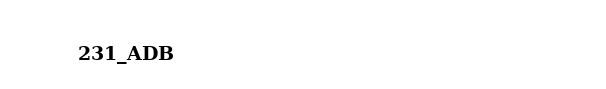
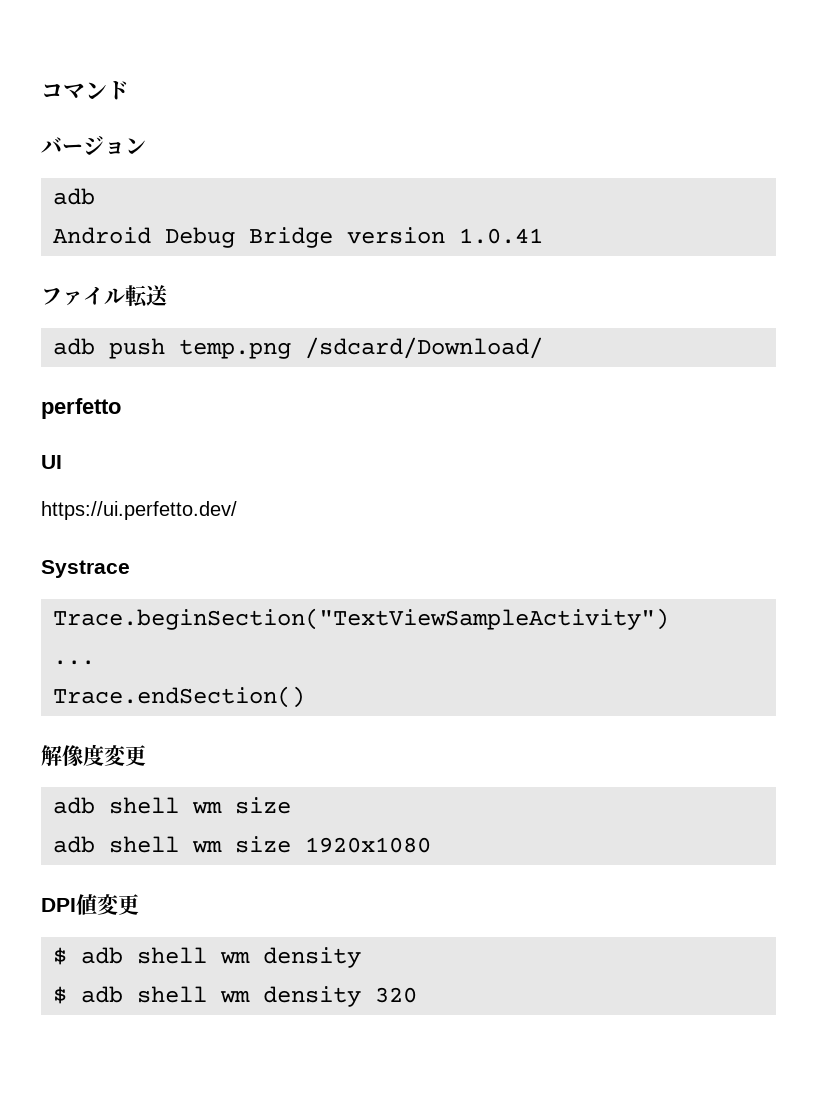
[78,46,174,64] 231_ADB -> [41,81,129,100] [41,135,146,155] [53,188,95,205] [53,227,543,248] [41,285,168,308] [53,337,543,359] [41,398,121,419] [41,455,62,469] [41,501,237,520] [41,560,130,578] [53,608,669,630] [53,660,95,665] [53,686,305,708] [41,744,146,767] [53,797,291,814] [53,836,431,853] [41,894,139,915] [53,947,361,968] [53,986,417,1007] コマンド // バージョン // adb // Android Debug Bridge version 1.0.41 // ファイル転送 // adb push temp.png /sdcard/Download/ // perfetto // UI // https://ui.perfetto.dev/ // Systrace // Trace.beginSection("TextViewSampleActivity") // ... // Trace.endSection() // 解像度変更 // adb shell wm size // adb shell wm size 1920x1080 // DPI値変更 // $ adb shell wm density // $ adb shell wm density 320

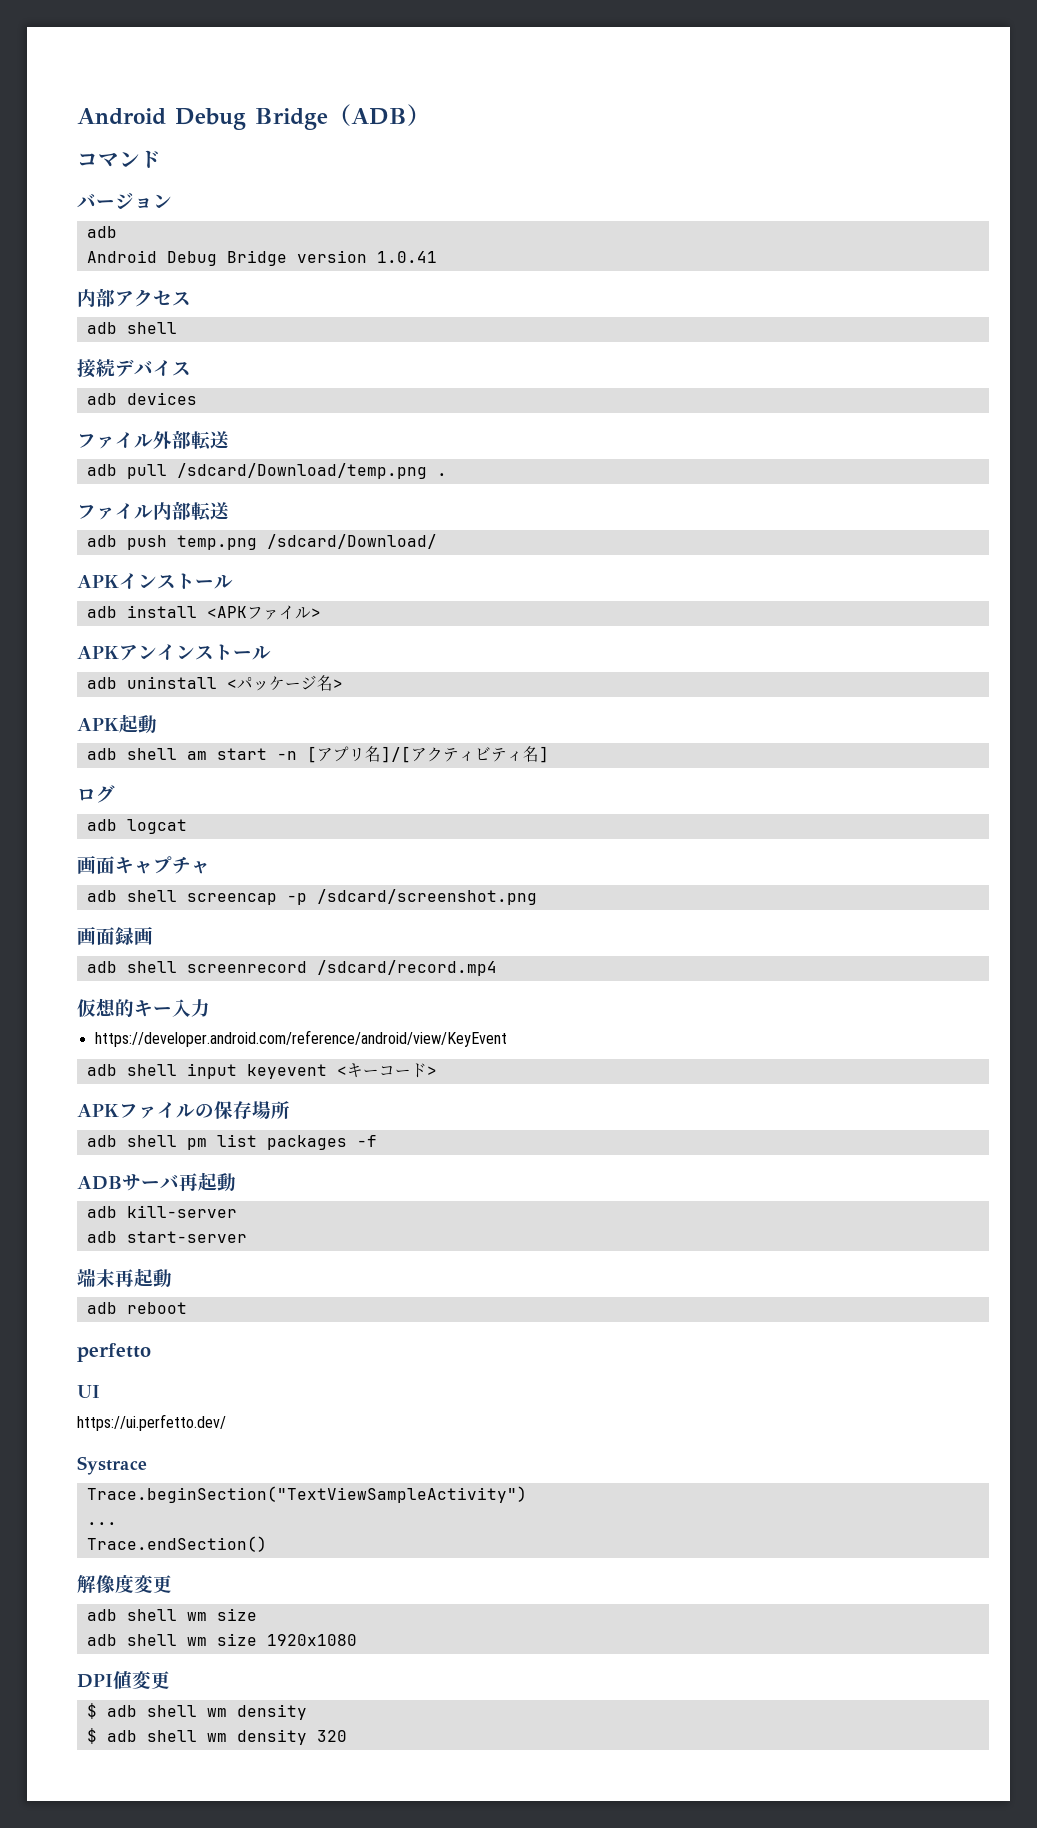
(41, 91) none -> [77,104,430,130] Android Debug Bridge（ADB） //
[41,286,125,306] ファイル -> [77,288,191,307] [86,322,177,334] [77,359,191,378] [86,392,197,405] [77,430,229,451] [86,463,447,479] [77,501,191,520] 内部アクセス // adb shell // 接続デバイス // adb devices // ファイル外部転送 // adb pull /sdcard/Download/temp.png . // ファイル内部
(543, 348) none -> [77,573,233,589] [86,605,321,620] [77,644,271,661] [86,675,343,691] [77,714,157,734] [86,746,549,763] [77,785,115,803] [86,819,187,834] [77,856,210,874] [86,889,537,905] [77,927,153,945] [86,960,497,976] [77,998,210,1017] [94,1030,507,1047] [86,1063,437,1079] [77,1101,290,1119] [86,1134,377,1150] [77,1172,236,1192] [86,1205,237,1218] [86,1231,247,1243] [77,1268,172,1288] [86,1302,187,1314] // APKインストール // adb install <APKファイル> // APKアンインストール // adb uninstall <パッケージ名> // APK起動 // adb shell am start -n [アプリ名]/[アクティビティ名] // ログ // adb logcat // 画面キャプチャ // adb shell screencap -p /sdcard/screenshot.png // 画面録画 // adb shell screenrecord /sdcard/record.mp4 // 仮想的キー入力 // https://developer.android.com/reference/android/view/KeyEvent // adb shell input keyevent <キーコード> // APKファイルの保存場所 // adb shell pm list packages -f // ADBサーバ再起動 // adb kill-server // adb start-server // 端末再起動 // adb reboot

